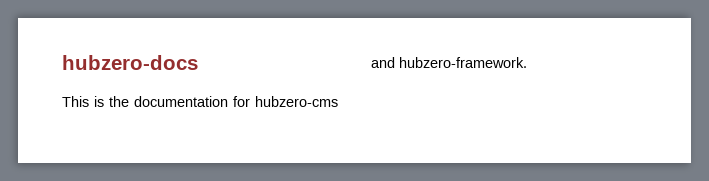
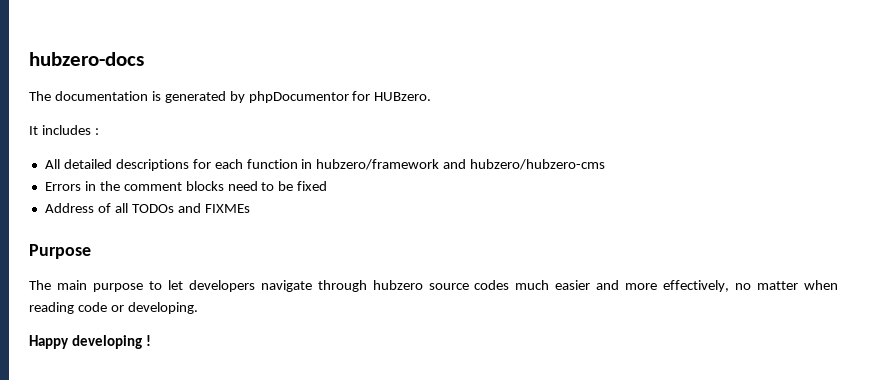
[62,96,338,107] [371,57,527,68] This is the documentation for hubzero-cms and hubzero-framework. -> [29,91,432,103] [29,125,99,135] [44,159,606,171] [44,181,328,191] [44,203,250,213] [29,244,91,259] [29,280,839,292] [29,302,198,314] [29,335,151,349] The documentation is generated by phpDocumentor for HUBzero. // It includes : // All detailed descriptions for each function in hubzero/framework and hubzero/hubzero-cms // Errors in the comment blocks need to be fixed // Address of all TODOs and FIXMEs // Purpose // The main purpose to let developers navigate through hubzero source codes much easier and more effectively, no matter when reading code or developing. // Happy developing !

